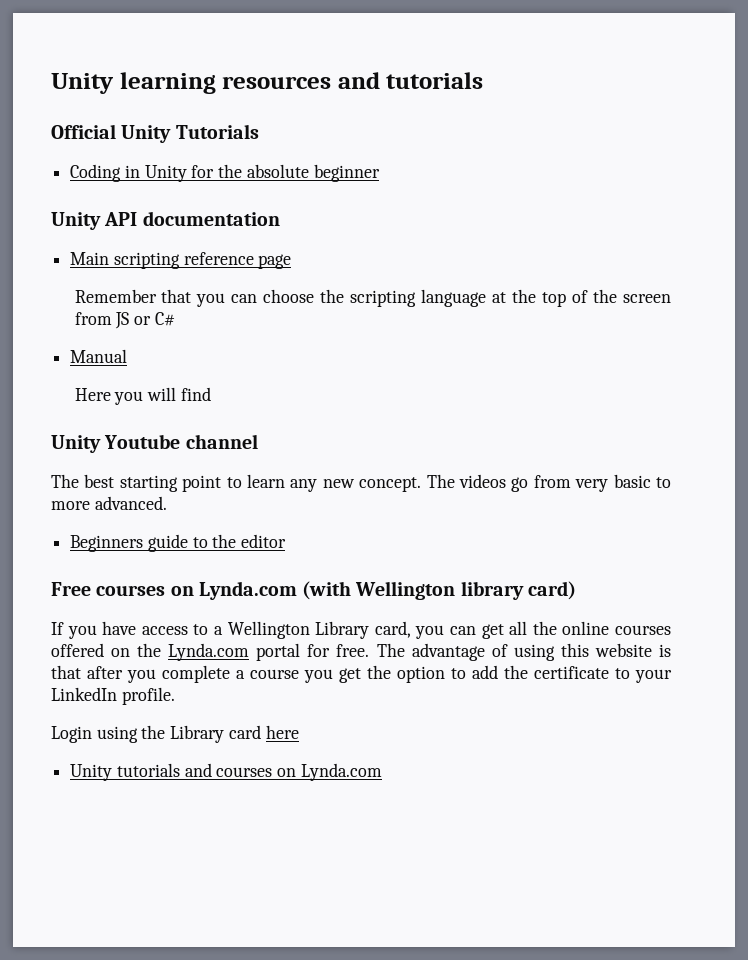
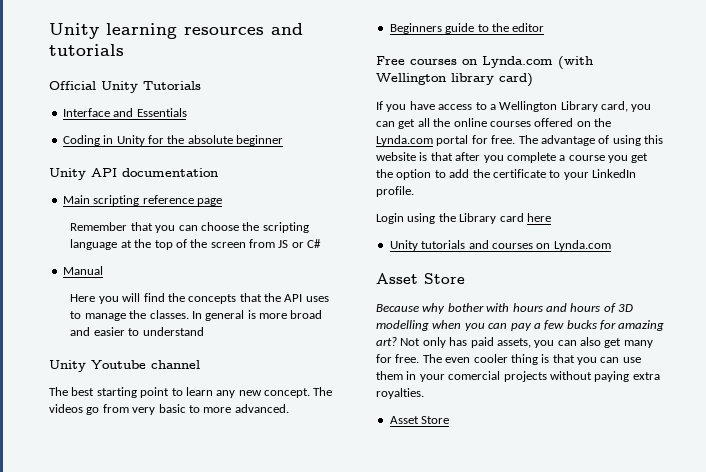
(259, 131) none -> [62,108,187,117] // Interface and Essentials
(211, 394) none -> [167,293,329,304] [70,310,323,321] [70,327,204,336] the concepts that the API uses to manage the classes. In general is more broad and easier to understand
(382, 772) none -> [376,273,465,284] [376,303,633,314] [376,320,665,331] [376,337,653,348] [376,354,641,365] [376,371,660,382] [376,388,424,399] [389,416,450,424] // Asset Store // Because why bother with hours and hours of 3D modelling when you can pay a few bucks for amazing art? Not only has paid assets, you can also get many for free. The even cooler thing is that you can use them in your comercial projects without paying extra royalties. // Asset Store

